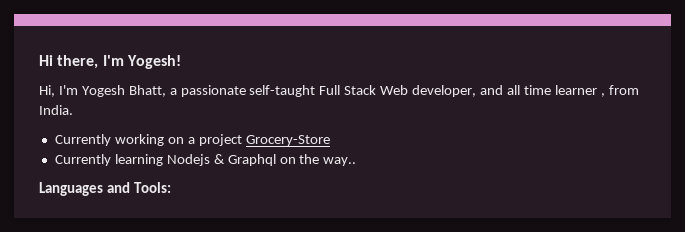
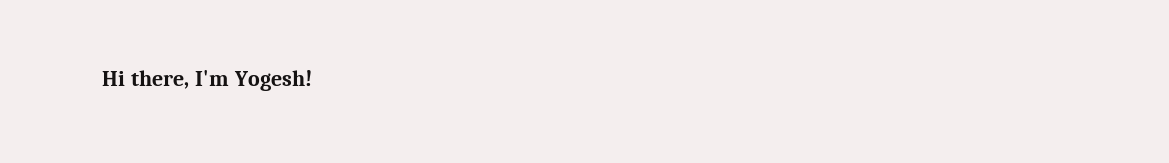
[39,85,639,97] [39,105,73,115] [54,134,330,146] [54,154,357,166] [39,182,171,196] // Hi, I'm Yogesh Bhatt, a passionate self-taught Full Stack Web developer, and all time learner , from India. // Currently working on a project Grocery-Store // Currently learning Nodejs & Graphql on the way.. // Languages and Tools: -> (312, 80) none

